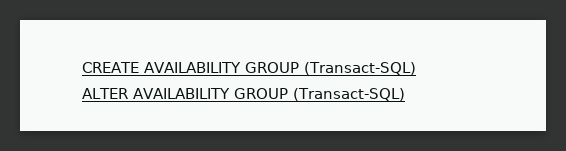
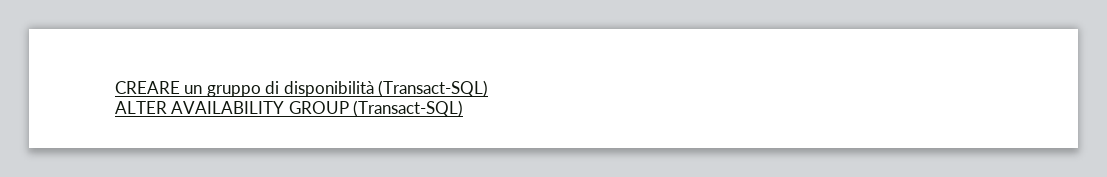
[82,62,299,73] CREATE AVAILABILITY GROUP -> [115,81,374,97] CREARE un gruppo di disponibilità

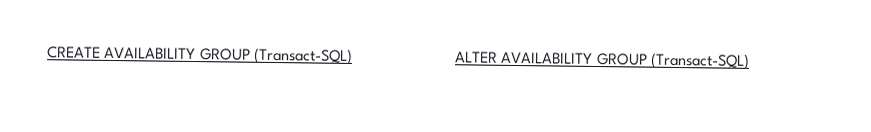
[115,81,374,97] CREARE un gruppo di disponibilità -> [47,46,251,61] CREATE AVAILABILITY GROUP

